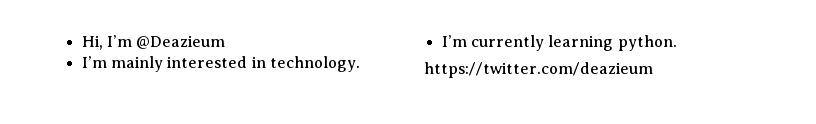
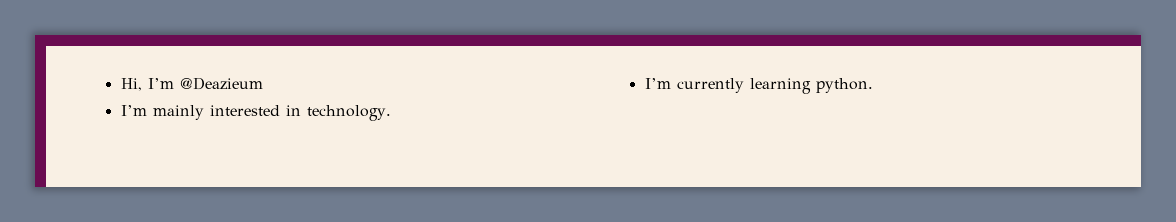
[424,62,653,78] // https://twitter.com/deazieum -> (873, 85) none

